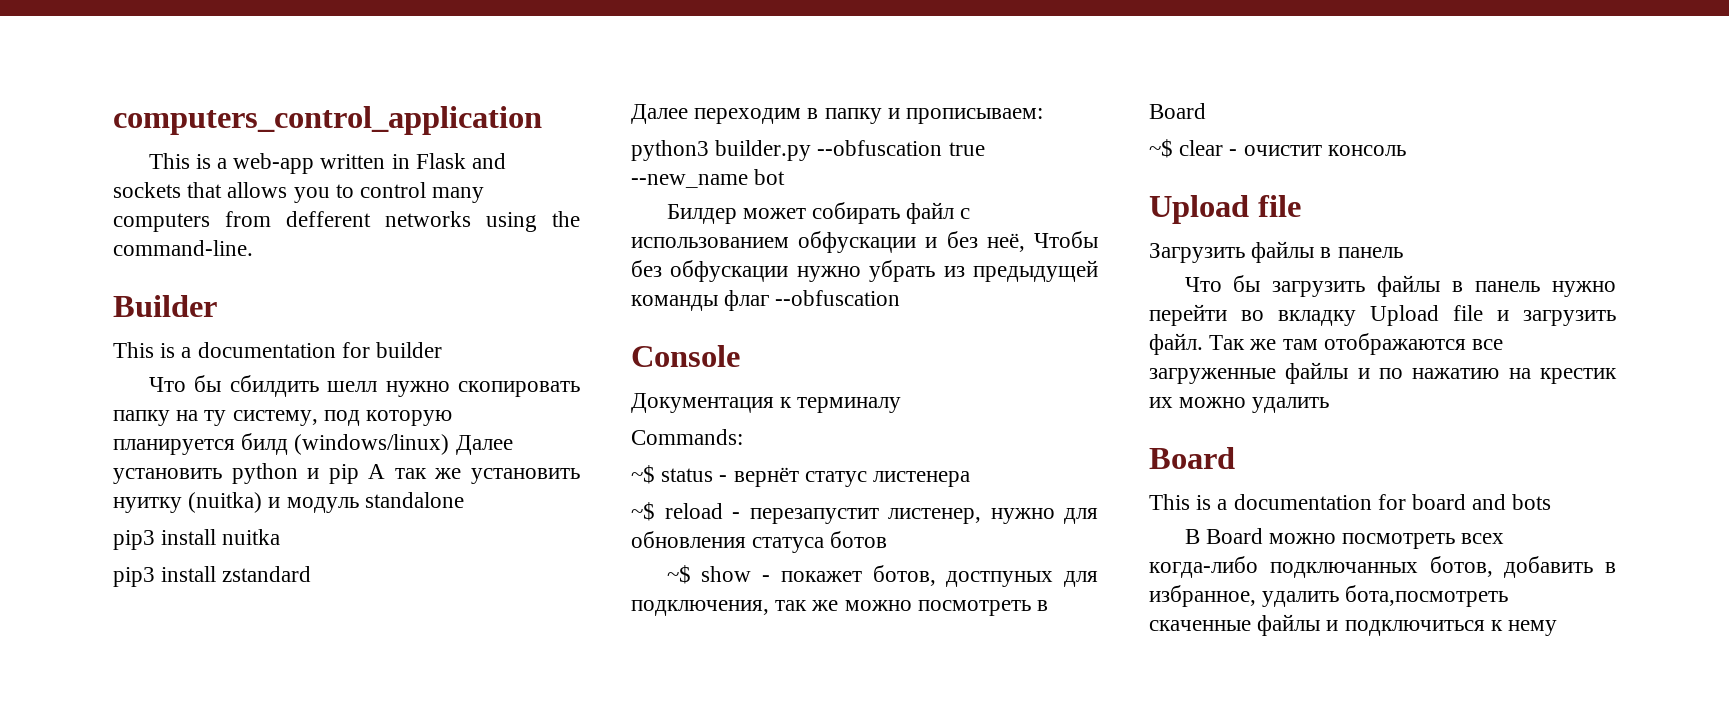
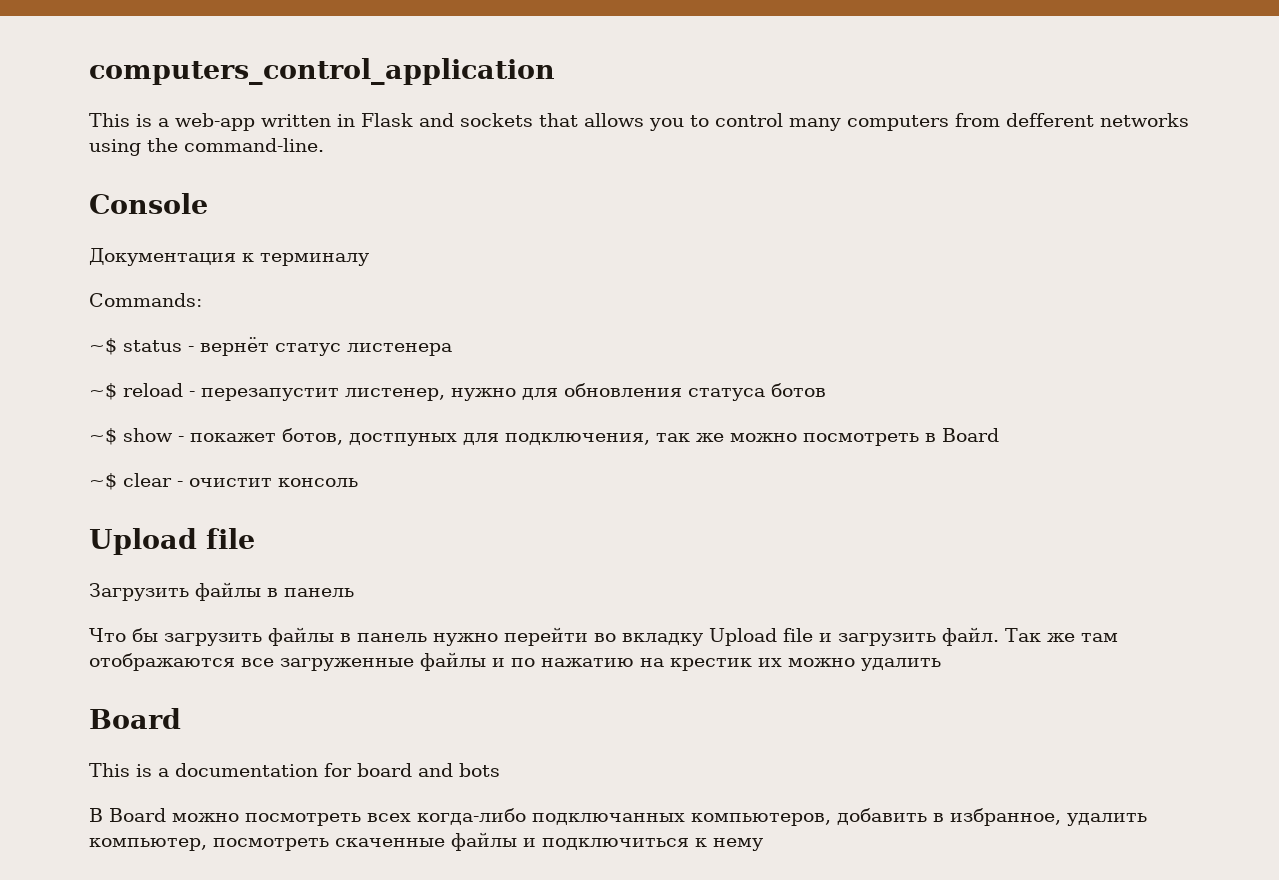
[113,295,217,317] [113,342,443,358] [148,375,580,397] [113,410,453,426] [113,433,513,455] [113,463,580,484] [113,492,464,513] [113,529,281,550] [113,566,312,587] [631,104,1044,124] [631,140,985,161] [631,169,786,188] [666,202,971,224] [631,231,1098,253] [631,260,1098,282] [631,290,901,311] // Builder // This is a documentation for builder // Что бы сбилдить шелл нужно скопировать папку на ту систему, под которую планируется билд (windows/linux) Далее установить python и pip А так же установить нуитку (nuitka) и модуль standalone // pip3 install nuitka // pip3 install zstandard // Далее переходим в папку и прописываем: // python3 builder.py --obfuscation true --new_name bot // Билдер может собирать файл с использованием обфускации и без неё, Чтобы без обфускации нужно убрать из предыдущей команды флаг --obfuscation -> (324, 145) none
[1429,556,1493,577] ботов, -> [691,813,831,826] компьютеров,
[1345,585,1509,607] бота,посмотреть -> [89,838,329,851] компьютер, посмотреть

